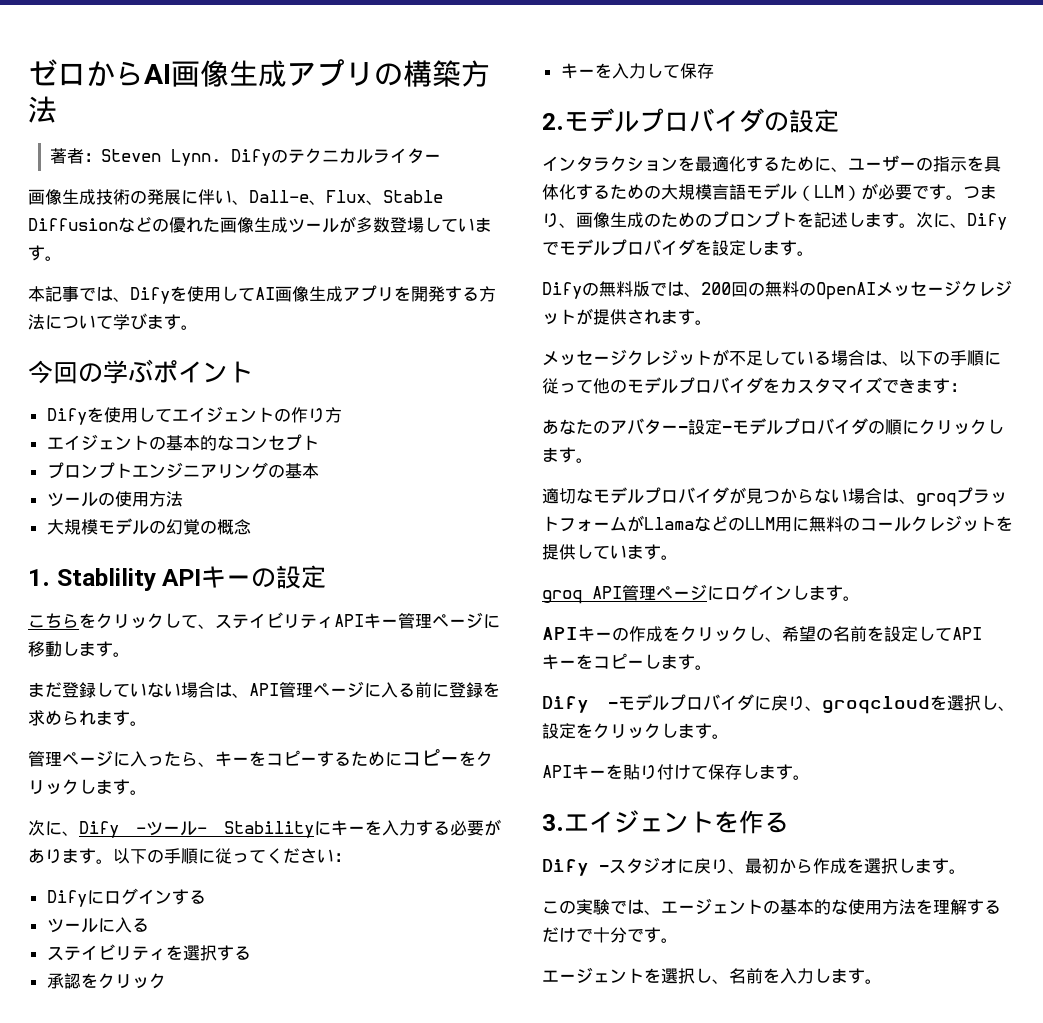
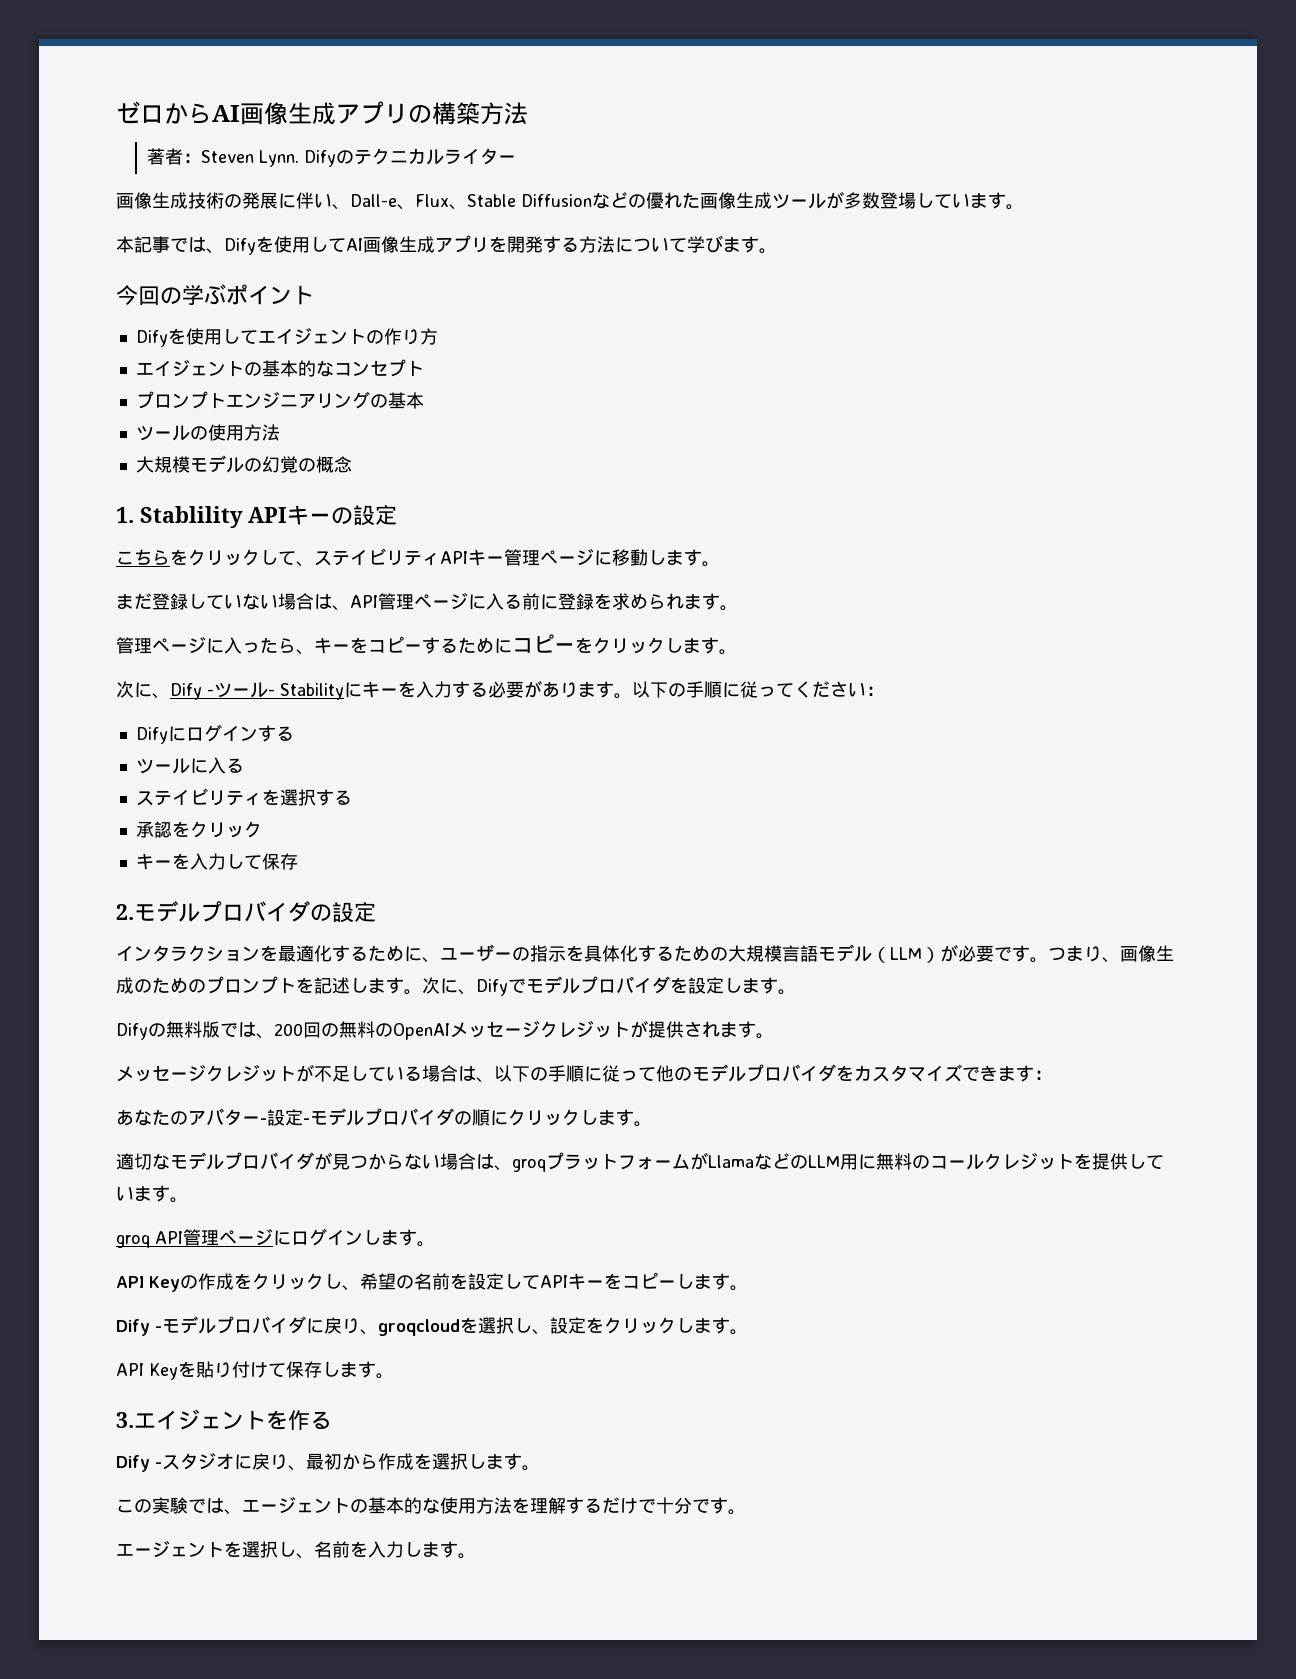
[578,626,612,642] キー -> [149,1276,180,1292] Key
[572,764,606,780] キー -> [149,1363,178,1380] Key

